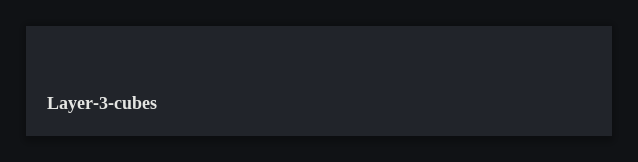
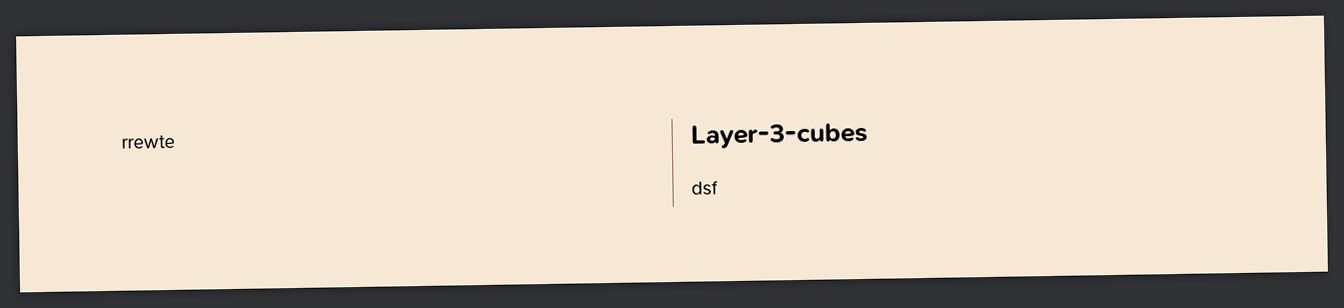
(47, 104) none -> [121,134,175,149] rrewte //
(157, 104) none -> [691,180,718,196] // dsf

